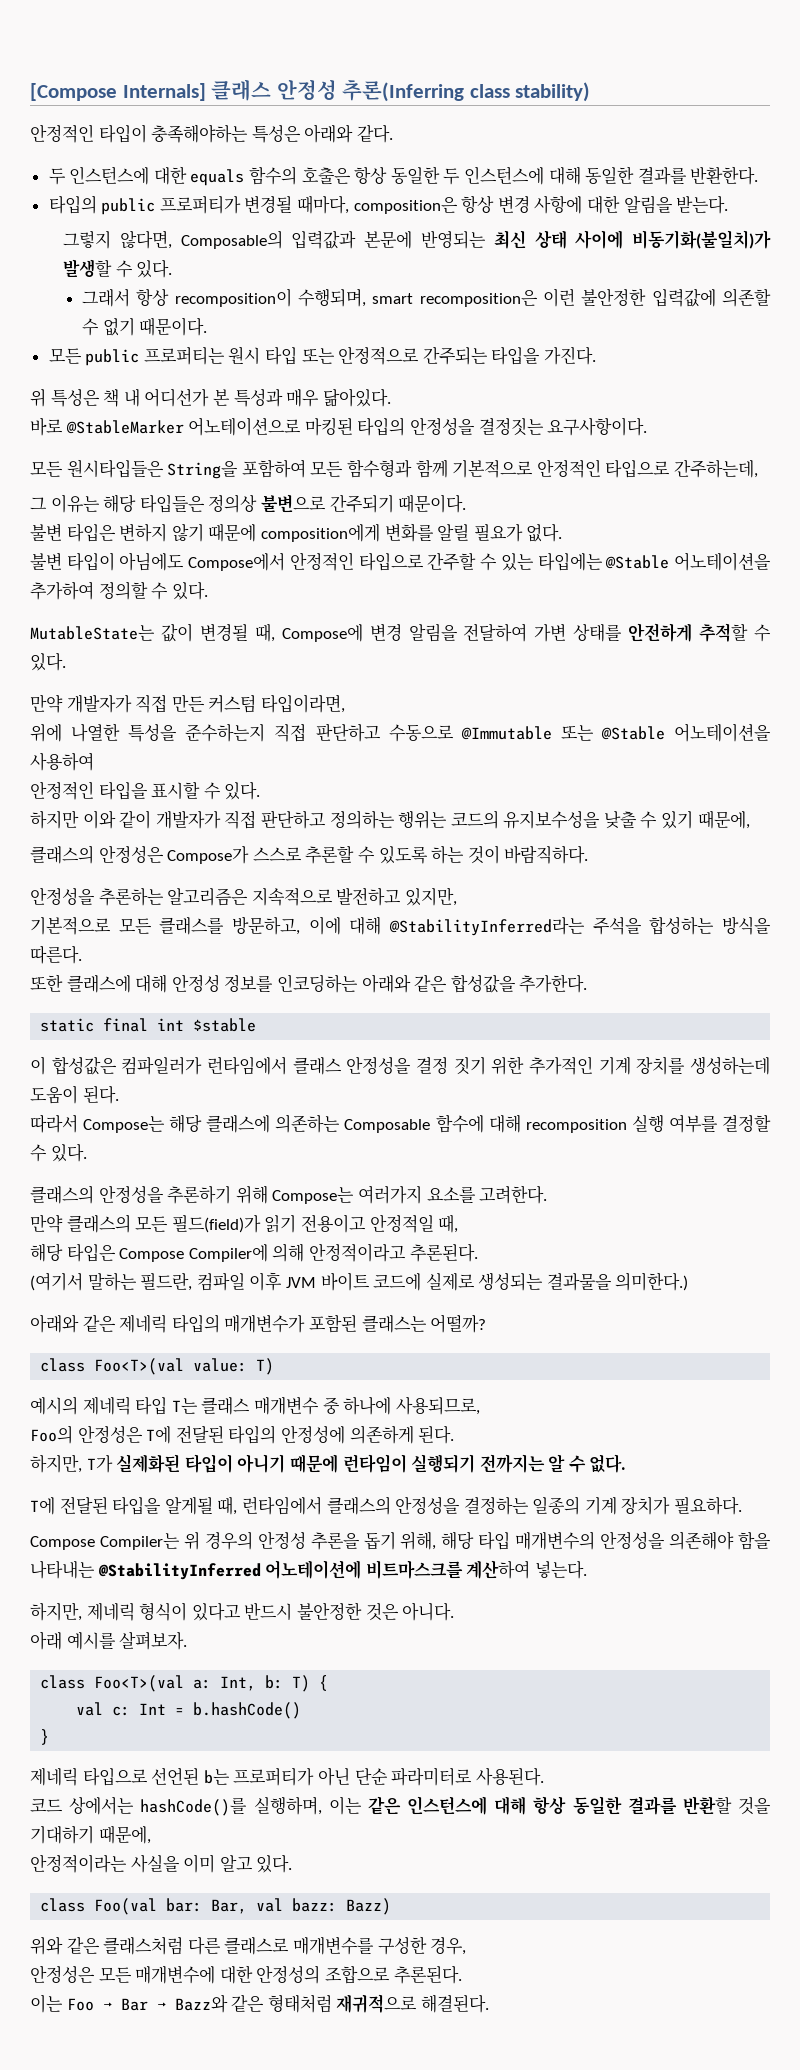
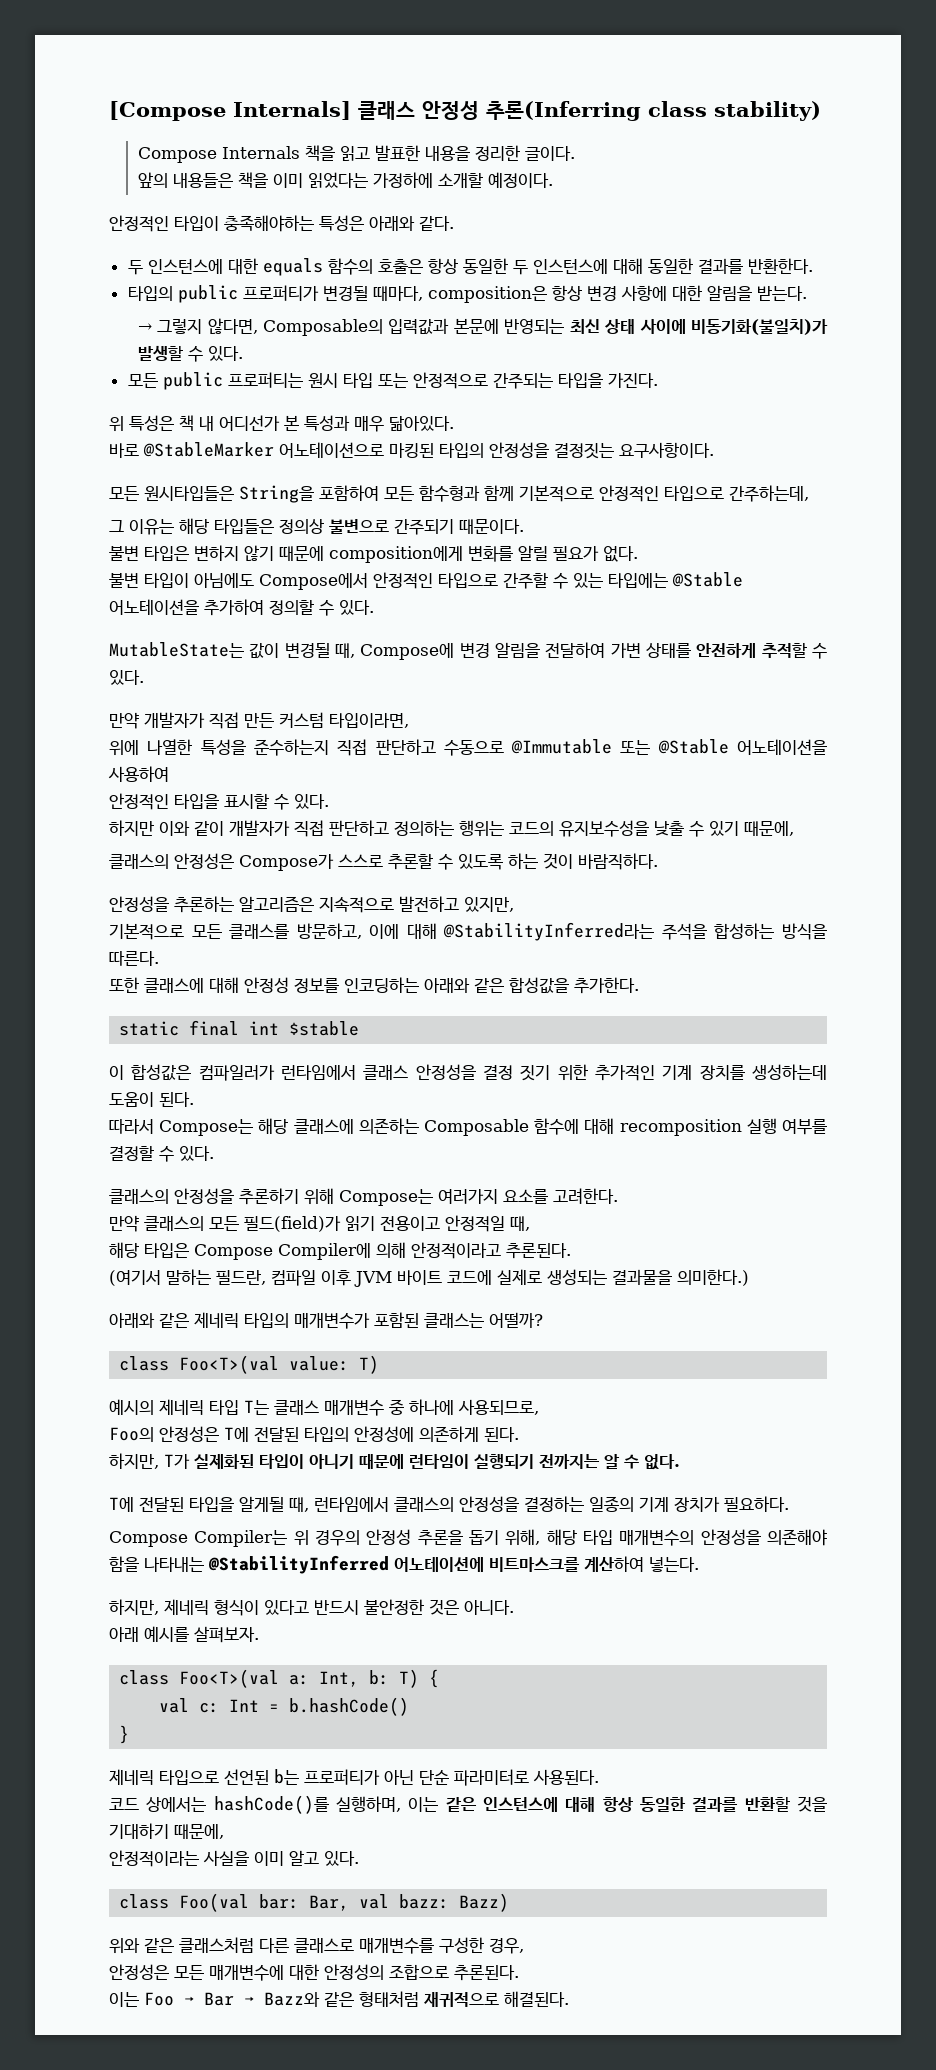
(591, 92) none -> [137,145,575,163] [137,172,553,188] // Compose Internals 책을 읽고 발표한 내용을 정리한 글이다. // 앞의 내용들은 책을 이미 읽었다는 가정하에 소개할 예정이다.
(729, 205) none -> [137,323,152,332] →
[81,288,771,307] [81,317,208,336] // 그래서 항상 recomposition이 수행되며, smart recomposition은 이런 불안정한 입력값에 의존할 수 없기 때문이다. -> (243, 353) none

